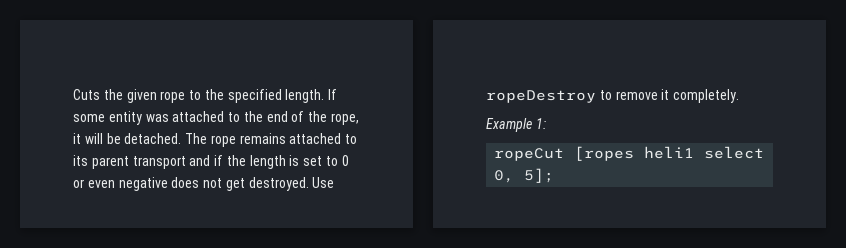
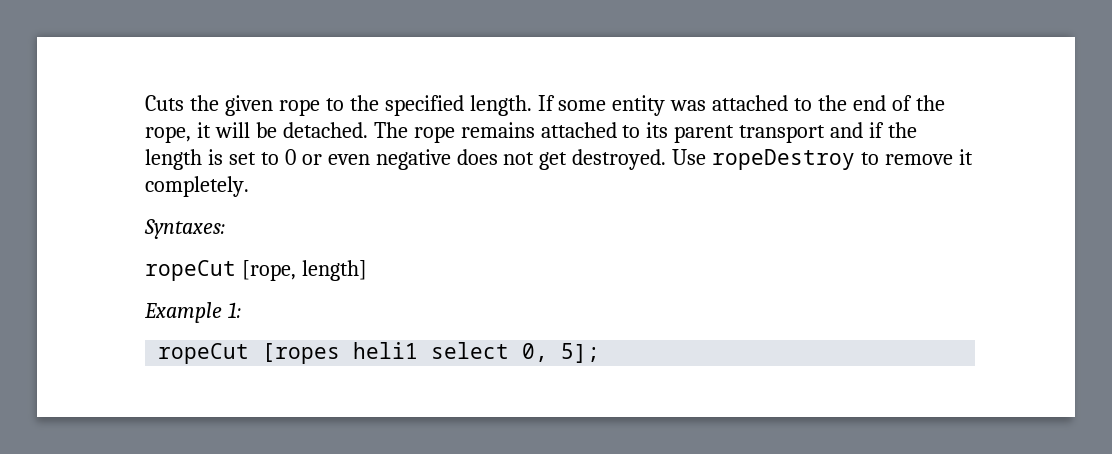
(740, 96) none -> [144,219,225,239] [145,260,367,281] // Syntaxes: // ropeCut [rope, length]

